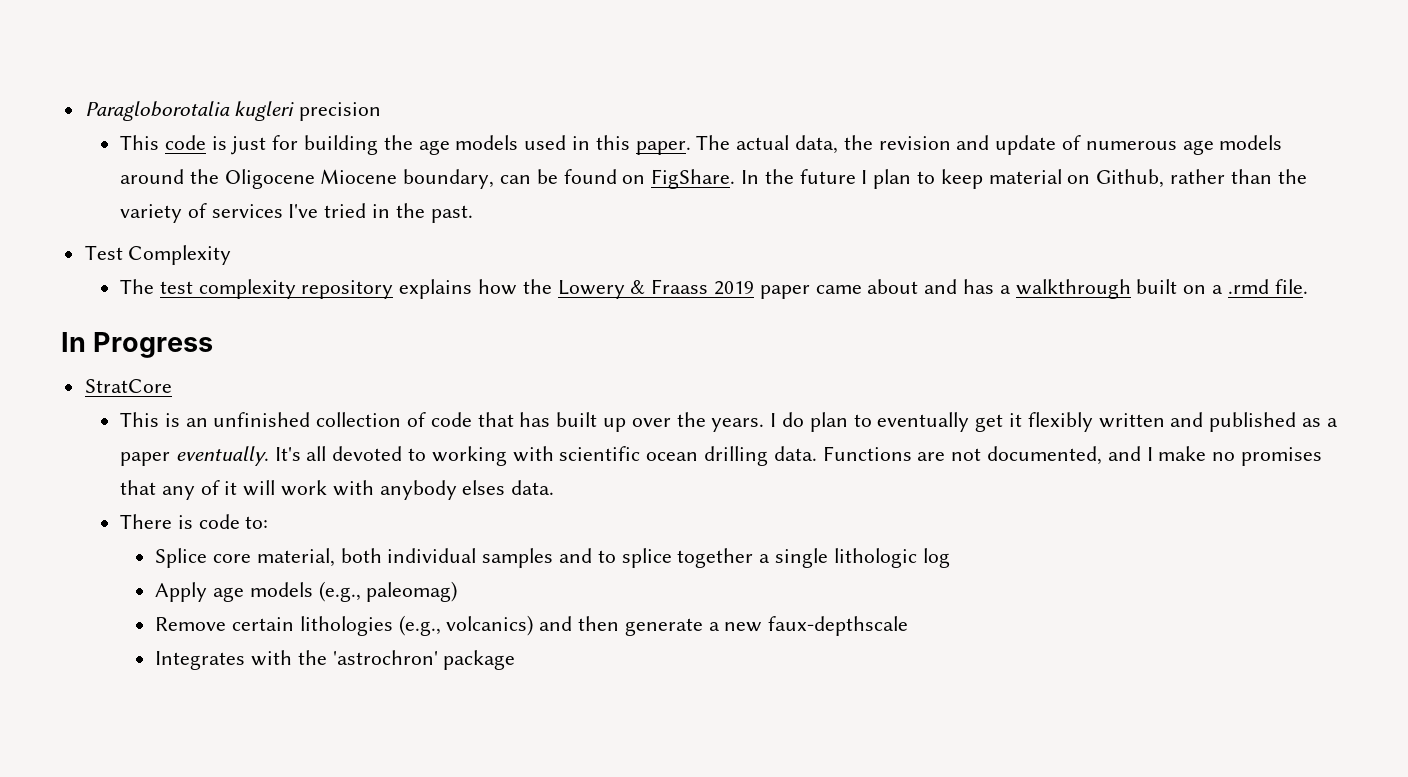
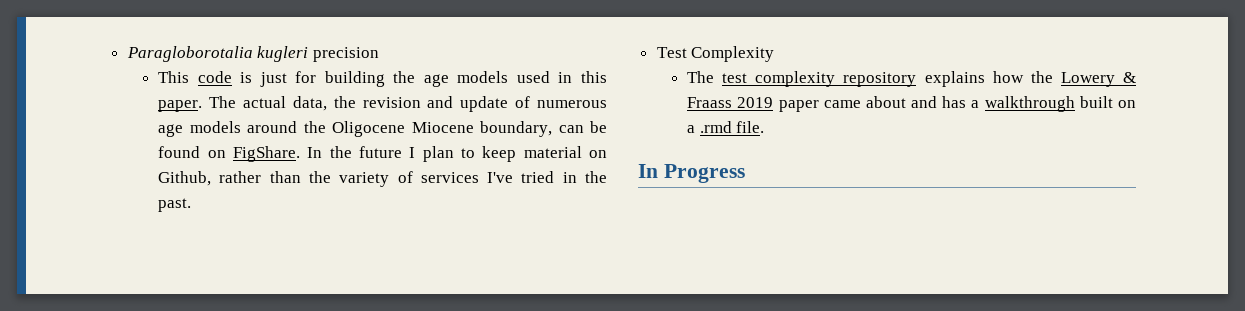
[84,379,172,393] [119,412,1338,432] [119,446,1322,466] [119,480,555,500] [119,514,269,529] [155,548,950,568] [155,581,458,602] [155,615,909,636] [155,650,516,670] // StratCore // This is an unfinished collection of code that has built up over the years. I do plan to eventually get it flexibly written and published as a paper eventually. It's all devoted to working with scientific ocean drilling data. Functions are not documented, and I make no promises that any of it will work with anybody elses data. // There is code to: // Splice core material, both individual samples and to splice together a single lithologic log // Apply age models (e.g., paleomag) // Remove certain lithologies (e.g., volcanics) and then generate a new faux-depthscale // Integrates with the 'astrochron' package -> (745, 173) none

